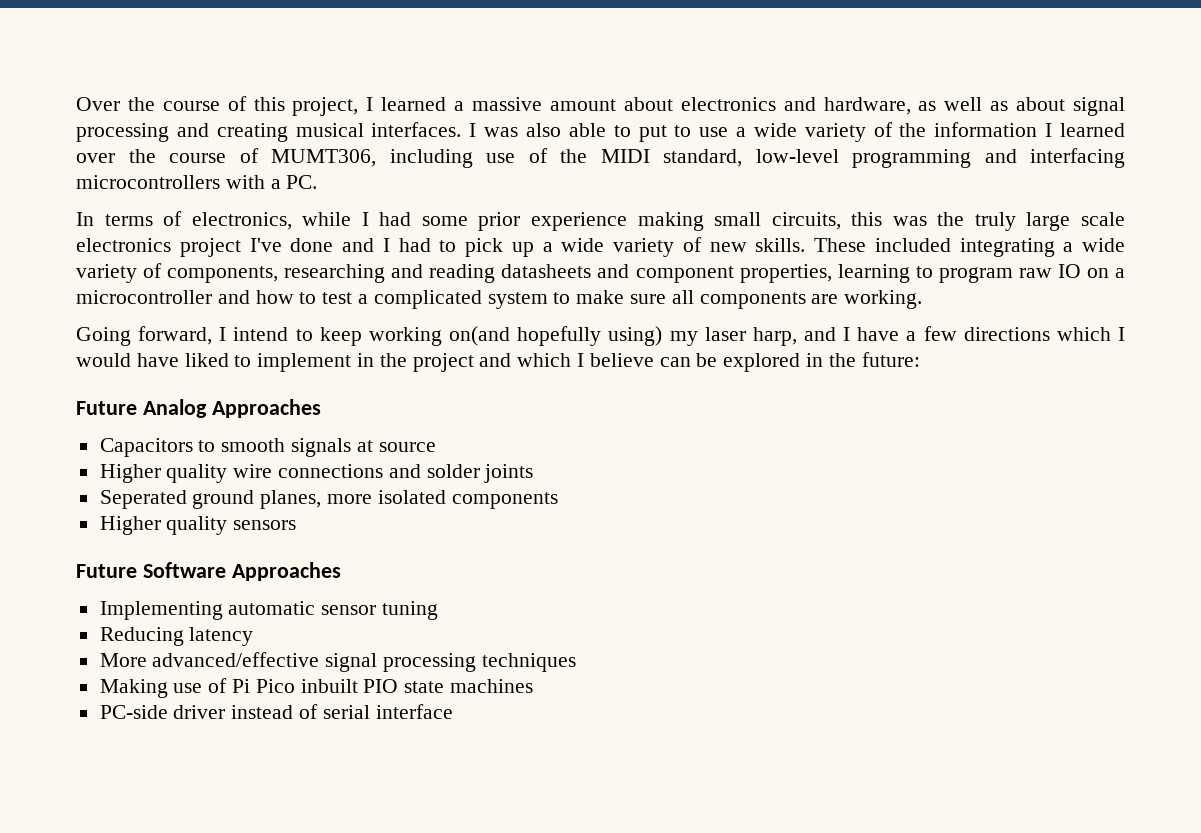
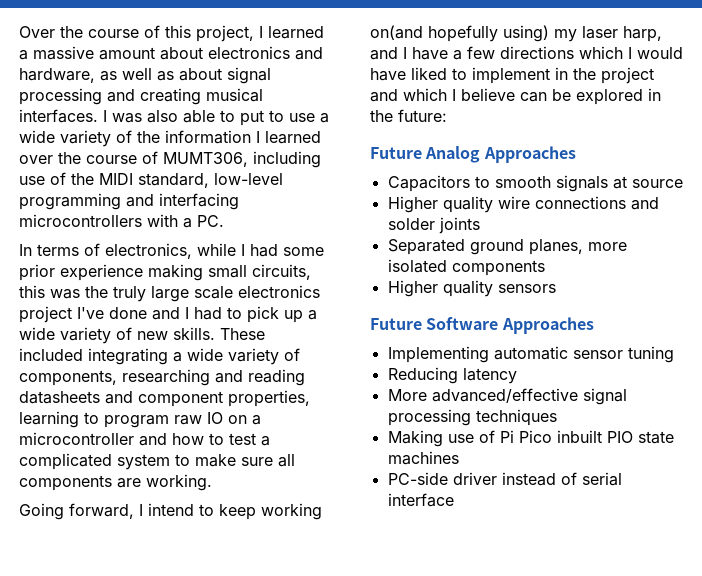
[99,490,187,509] Seperated -> [387,239,465,255] Separated

